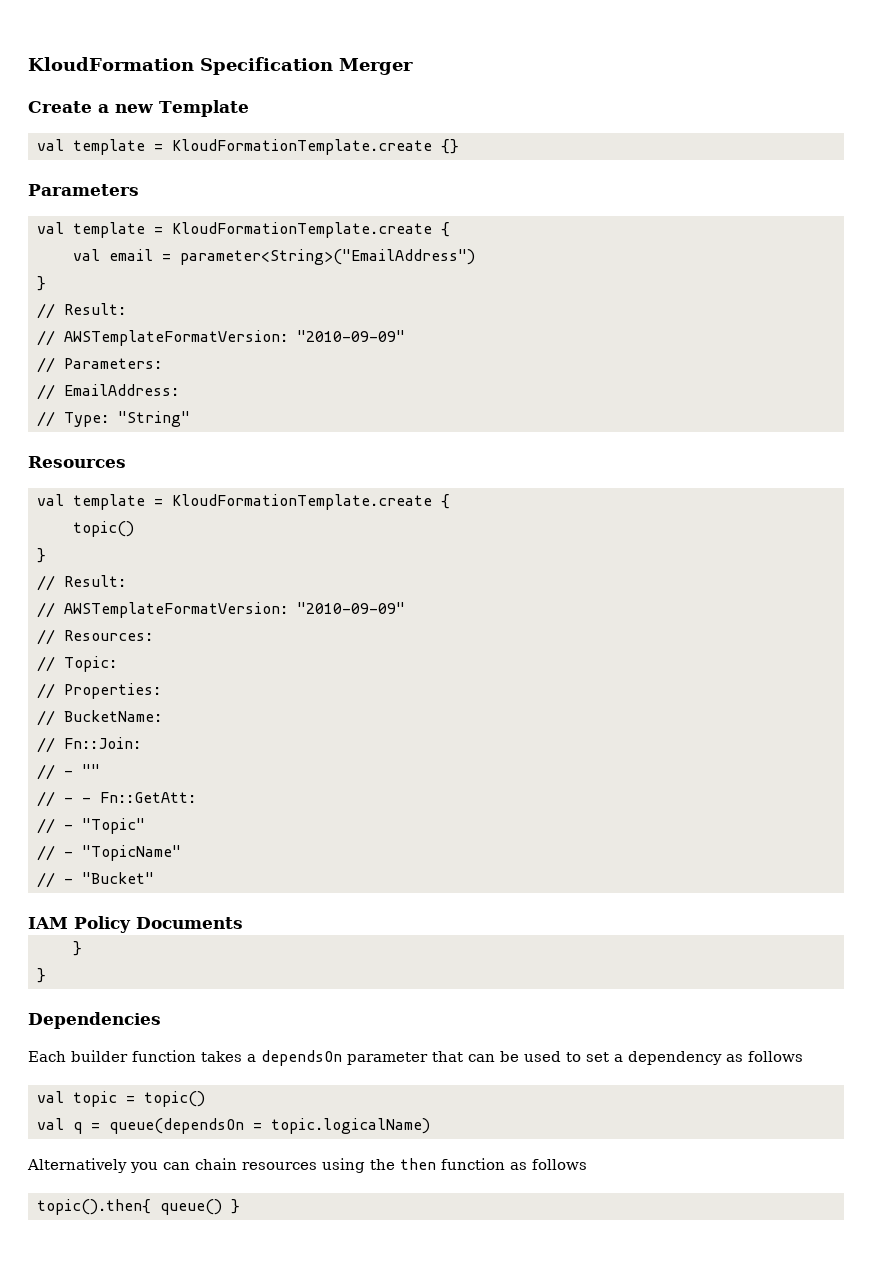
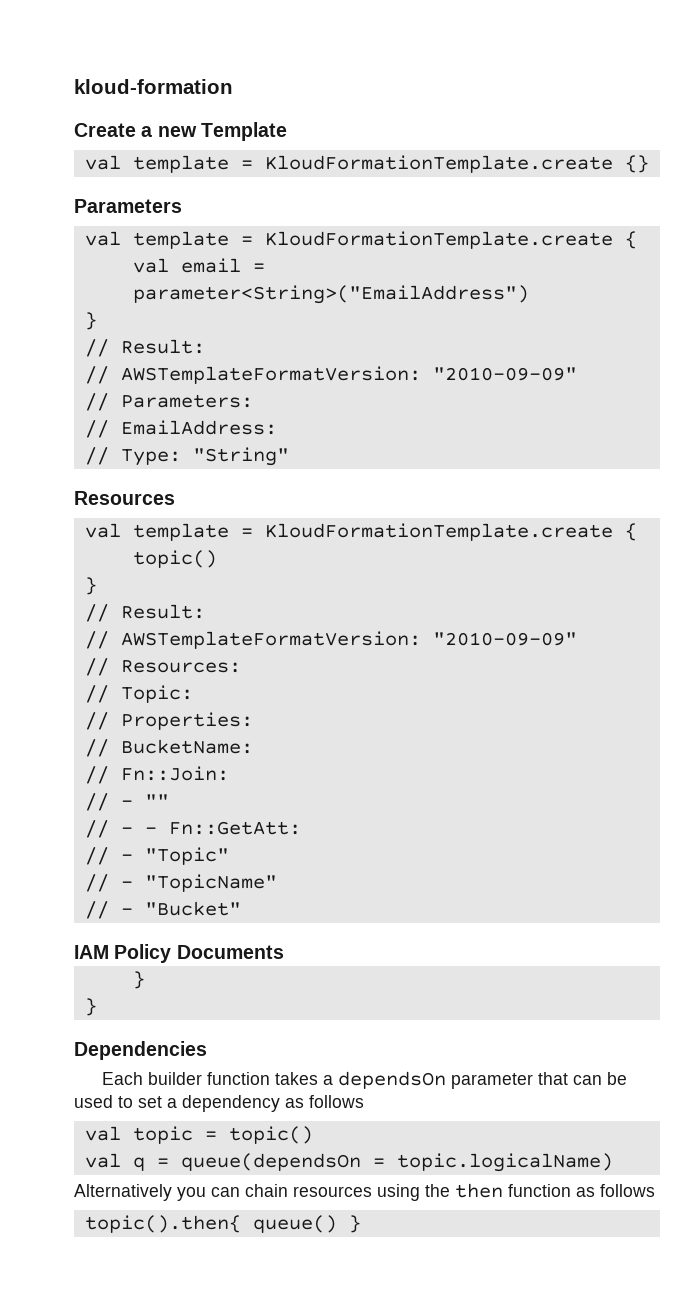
[28,57,413,75] KloudFormation Specification Merger -> [74,79,233,94] kloud-formation

